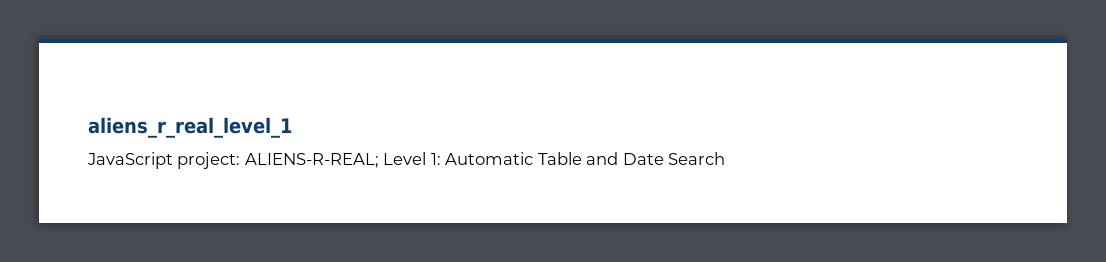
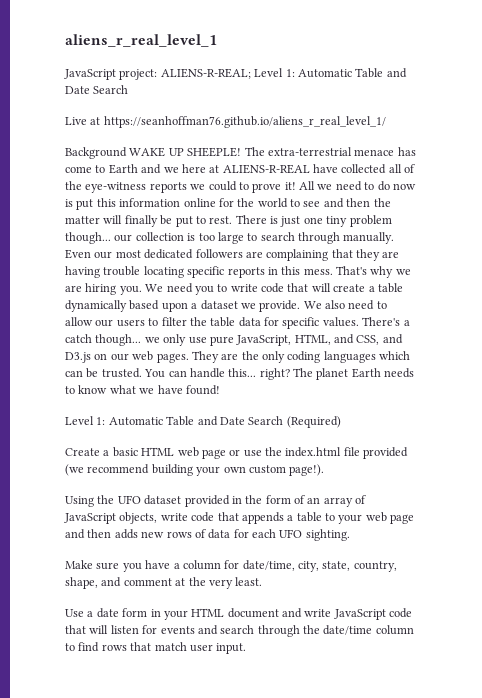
(726, 158) none -> [65,116,386,128] [65,147,416,159] [65,164,416,174] [65,181,416,193] [65,198,391,210] [65,215,392,227] [65,232,395,244] [65,249,400,261] [65,266,411,278] [65,283,403,295] [65,300,387,312] [65,317,410,329] [65,334,403,346] [65,351,411,363] [65,368,415,380] [65,385,220,395] [65,416,341,428] [65,447,409,459] [65,464,325,476] [65,495,367,507] [64,512,415,524] [65,529,350,541] [65,560,397,572] [65,577,263,589] [65,608,413,620] [65,625,414,637] [65,642,247,654] // Live at https://seanhoffman76.github.io/aliens_r_real_level_1/ // Background WAKE UP SHEEPLE! The extra-terrestrial menace has come to Earth and we here at ALIENS-R-REAL have collected all of the eye-witness reports we could to prove it! All we need to do now is put this information online for the world to see and then the matter will finally be put to rest. There is just one tiny problem though... our collection is too large to search through manually. Even our most dedicated followers are complaining that they are having trouble locating specific reports in this mess. That's why we are hiring you. We need you to write code that will create a table dynamically based upon a dataset we provide. We also need to allow our users to filter the table data for specific values. There's a catch though... we only use pure JavaScript, HTML, and CSS, and D3.js on our web pages. They are the only coding languages which can be trusted. You can handle this... right? The planet Earth needs to know what we have found! // Level 1: Automatic Table and Date Search (Required) // Create a basic HTML web page or use the index.html file provided (we recommend building your own custom page!). // Using the UFO dataset provided in the form of an array of JavaScript objects, write code that appends a table to your web page and then adds new rows of data for each UFO sighting. // Make sure you have a column for date/time, city, state, country, shape, and comment at the very least. // Use a date form in your HTML document and write JavaScript code that will listen for events and search through the date/time column to find rows that match user input.

